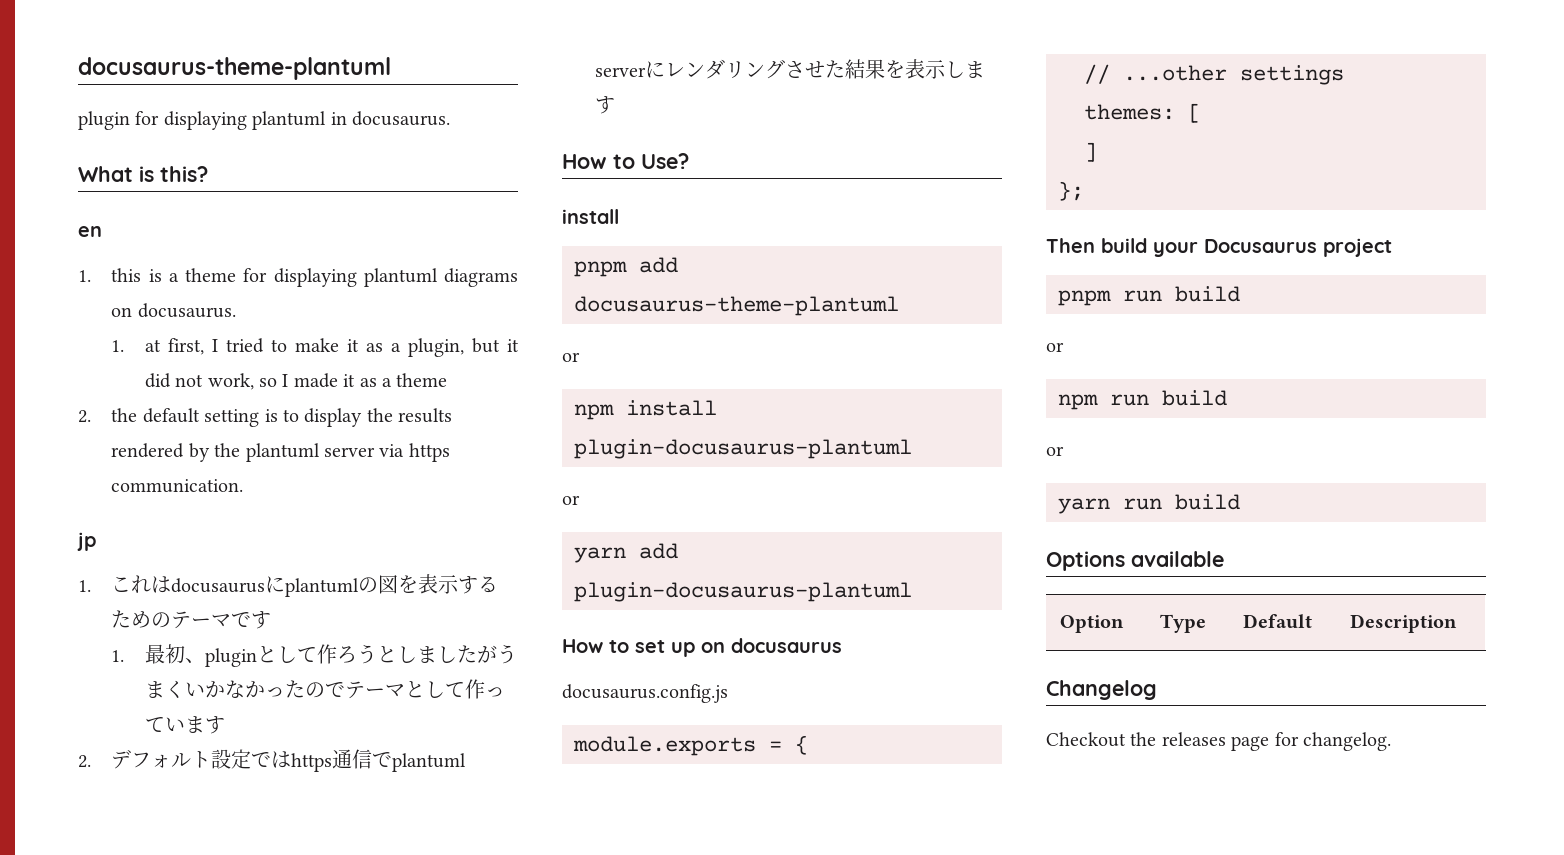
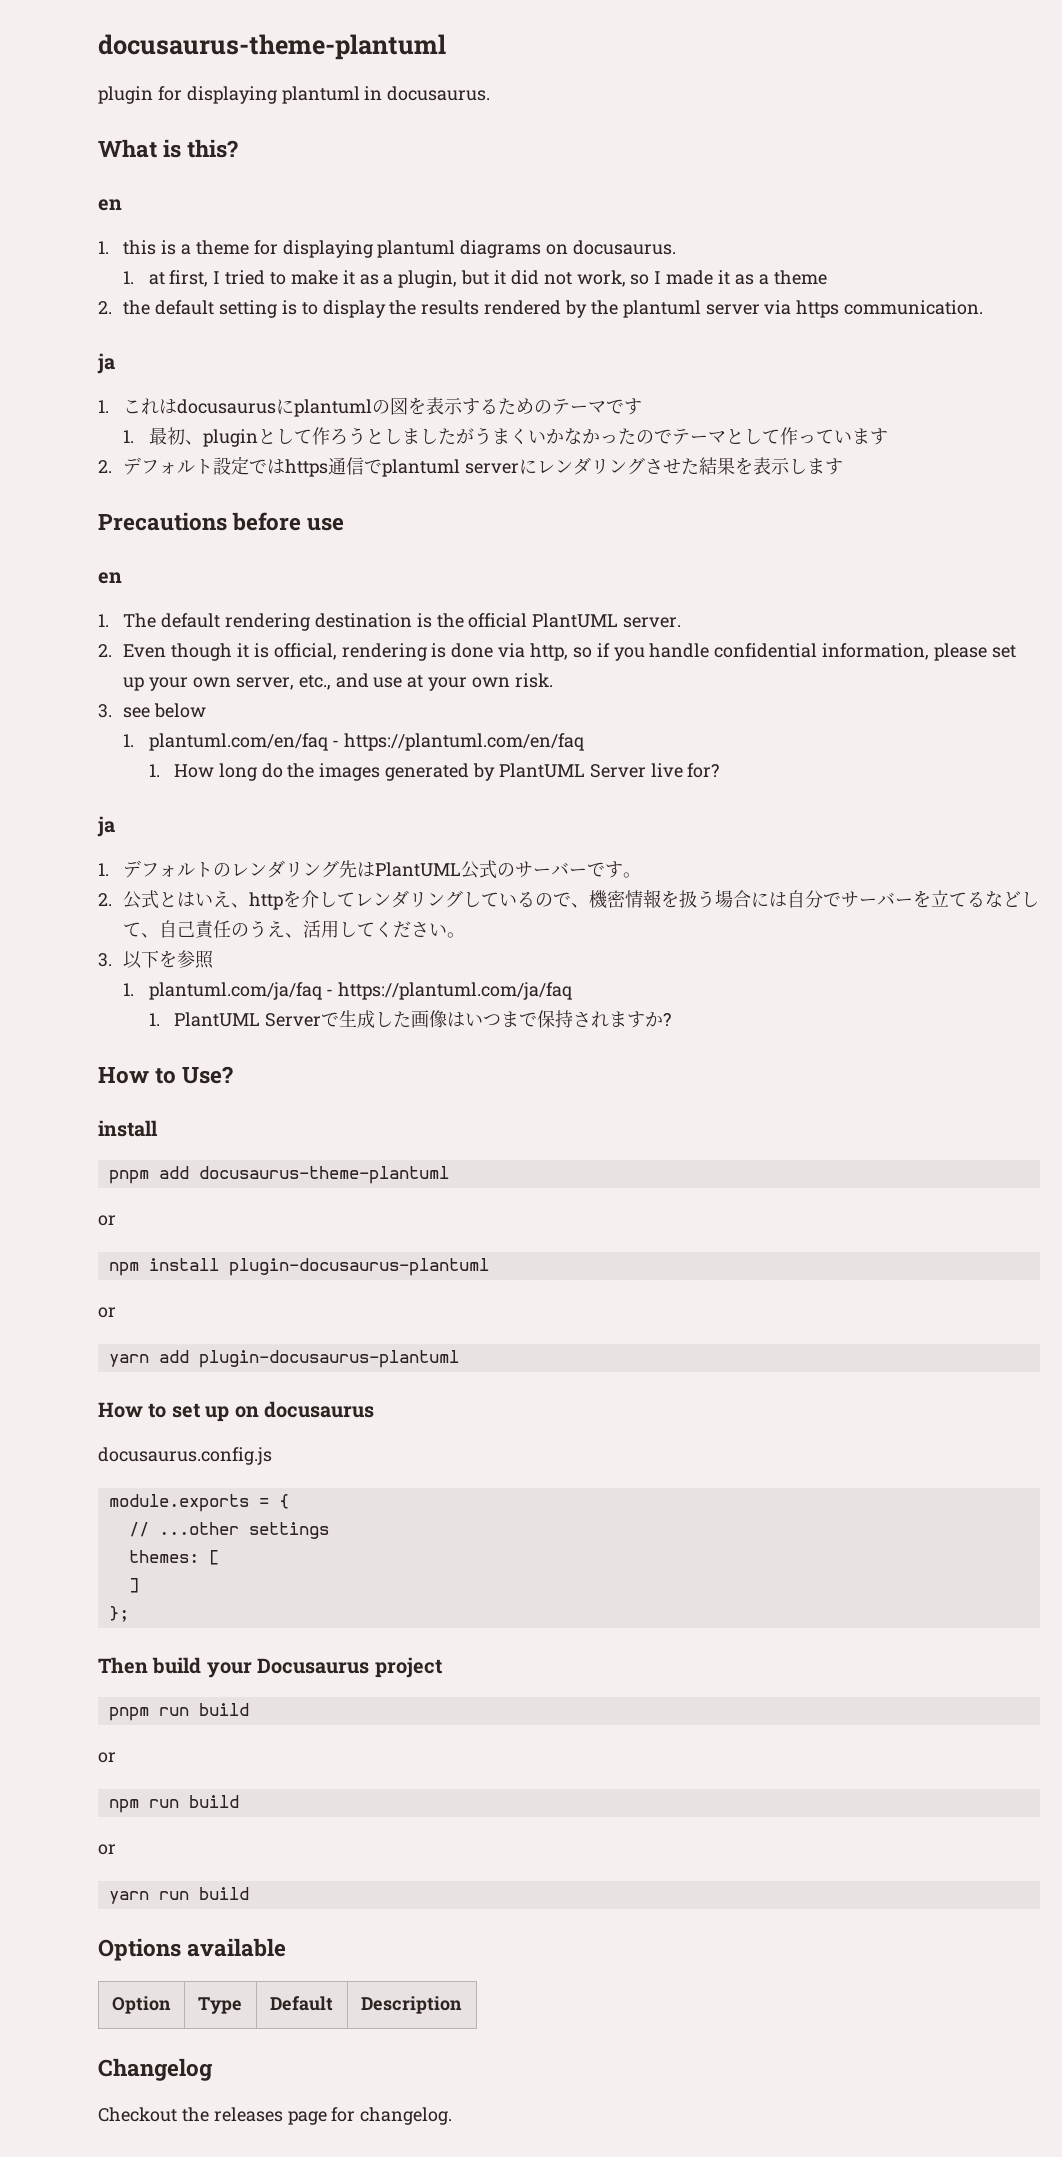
[77,532,96,551] jp -> [97,353,115,374] ja
(616, 105) none -> [98,512,345,531] [98,572,122,584] [98,613,682,631] [98,643,1016,661] [123,673,553,691] [98,703,207,718] [123,733,585,751] [148,763,720,781] [97,816,115,837] [98,860,642,879] [98,889,1040,910] [123,920,466,939] [98,950,215,969] [123,982,573,1000] [148,1010,671,1028] // Precautions before use // en // 1. The default rendering destination is the official PlantUML server. // 2. Even though it is official, rendering is done via http, so if you handle confidential information, please set up your own server, etc., and use at your own risk. // 3. see below // 1. plantuml.com/en/faq - https://plantuml.com/en/faq // 1. How long do the images generated by PlantUML Server live for? // ja // 1.デフォルトのレンダリング先はPlantUML公式のサーバーです。 // 2.公式とはいえ、httpを介してレンダリングしているので、機密情報を扱う場合には自分でサーバーを立てるなどして、自己責任のうえ、活用してください。 // 3.以下を参照 // 1. plantuml.com/ja/faq - https://plantuml.com/ja/faq // 1. PlantUML Serverで生成した画像はいつまで保持されますか?

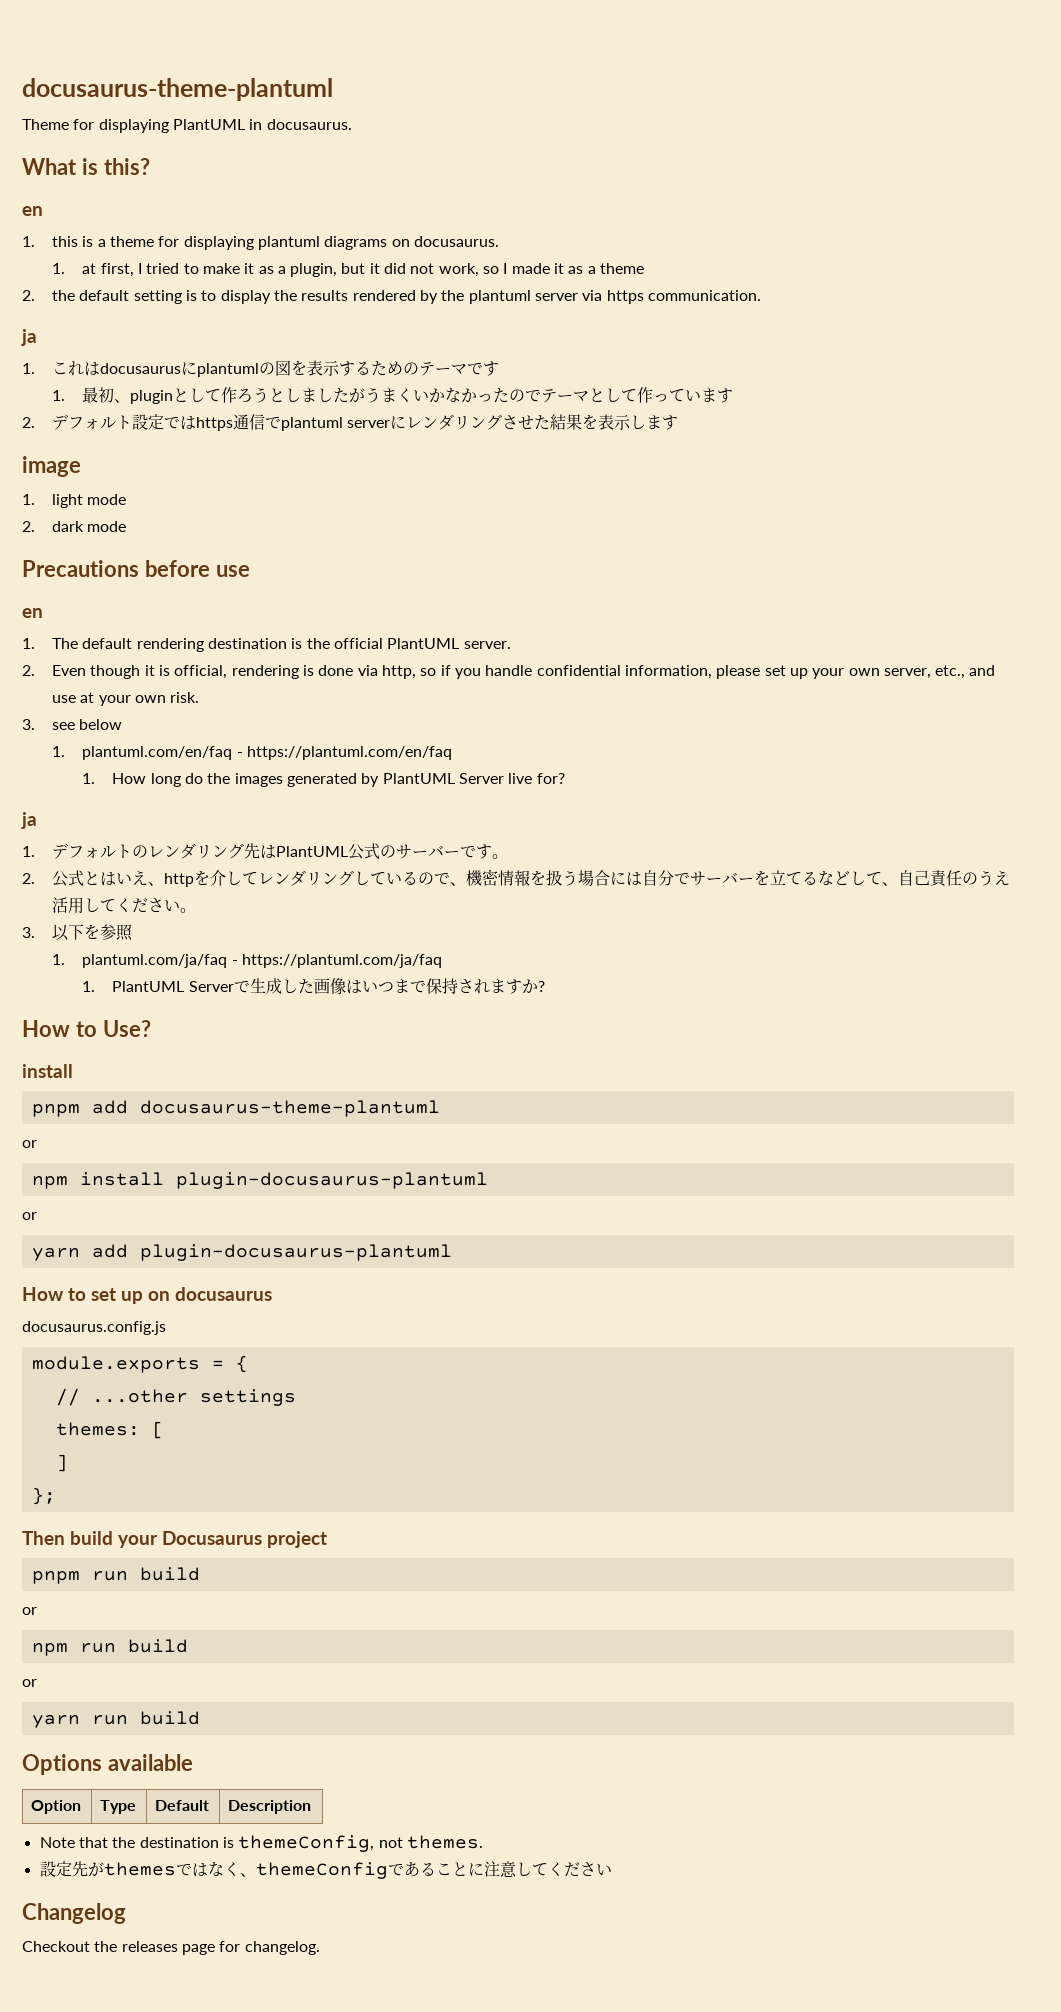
[98,34,446,60] [98,86,360,104] docusaurus-theme-plantuml // plugin for displaying plantuml -> [22,78,333,101] [22,119,245,133] docusaurus-theme-plantuml // Theme for displaying PlantUML
(844, 466) none -> [22,456,81,477] [22,494,127,508] [22,521,127,532] // image // 1. light mode // 2. dark mode
[285,933,304,938] 、 -> (1011, 877) none
(462, 2005) none -> [39,1835,483,1852] [39,1861,612,1879] // Note that the destination is themeConfig, not themes. // 設定先がthemesではなく、themeConfigであることに注意してください

